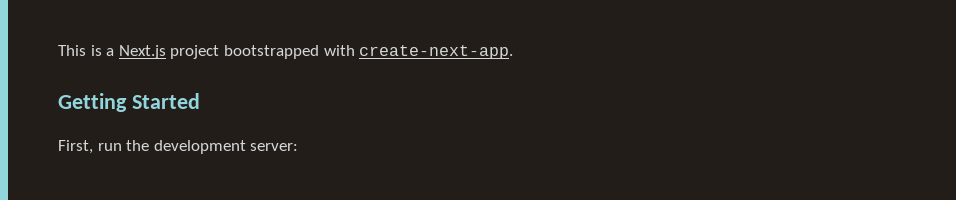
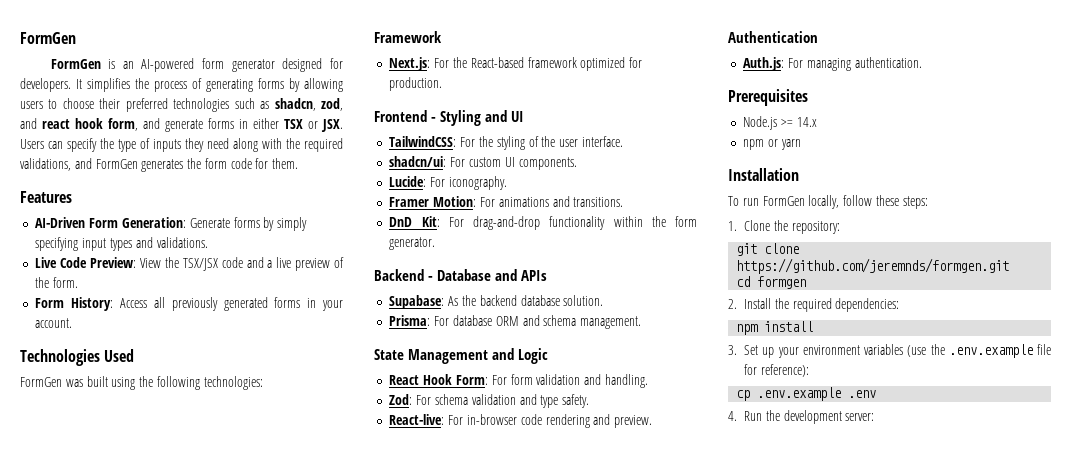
[58,45,514,59] [58,93,200,112] [58,140,122,154] This is a Next.js project bootstrapped with create-next-app. // Getting Started // First, run -> [20,32,76,44] [50,58,343,72] [20,78,343,92] [20,98,344,112] [20,118,343,132] [20,138,343,152] [20,158,299,172] [20,191,72,203] [35,217,308,231] [35,237,208,251] [35,257,344,271] [35,277,79,288] [35,297,343,311] [35,318,73,328] [20,349,135,366] [20,376,263,390] [374,31,442,43] [389,57,643,71] [389,77,443,91] [374,110,524,126] [389,136,623,150] [389,156,577,170] [389,176,507,190] [389,196,624,207] [389,216,697,230] [389,237,436,250] [374,269,547,281] [389,295,604,309] [389,315,642,329] [374,348,548,364] [389,374,648,388] [389,394,590,408] [389,414,653,428] [728,31,818,43] [743,57,922,71] [728,89,808,106] [743,116,817,130] [743,139,801,150] [728,168,799,181] [728,195,928,209] [728,220,840,234] [736,243,800,256] [736,258,1010,274] [736,276,807,289] [728,298,900,312] [736,321,814,335] [728,344,1051,358] [744,364,809,377] [736,387,877,401] [728,411,762,421] FormGen // FormGen is an AI-powered form generator designed for developers. It simplifies the process of generating forms by allowing users to choose their preferred technologies such as shadcn, zod, and react hook form, and generate forms in either TSX or JSX. Users can specify the type of inputs they need along with the required validations, and FormGen generates the form code for them. // Features // AI-Driven Form Generation: Generate forms by simply specifying input types and validations. // Live Code Preview: View the TSX/JSX code and a live preview of the form. // Form History: Access all previously generated forms in your account. // Technologies Used // FormGen was built using the following technologies: // Framework // Next.js: For the React-based framework optimized for production. // Frontend - Styling and UI // TailwindCSS: For the styling of the user interface. // shadcn/ui: For custom UI components. // Lucide: For iconography. // Framer Motion: For animations and transitions. // DnD Kit: For drag-and-drop functionality within the form generator. // Backend - Database and APIs // Supabase: As the backend database solution. // Prisma: For database ORM and schema management. // State Management and Logic // React Hook Form: For form validation and handling. // Zod: For schema validation and type safety. // React-live: For in-browser code rendering and preview. // Authentication // Auth.js: For managing authentication. // Prerequisites // Node.js >= 14.x // npm or yarn // Installation // To run FormGen locally, follow these steps: // 1. Clone the repository: // git clone https://github.com/jeremnds/formgen.git // cd formgen // 2. Install the required dependencies: // npm install // 3. Set up your environment variables (use the .env.example file for reference): // cp .env.example .env // 4. Run

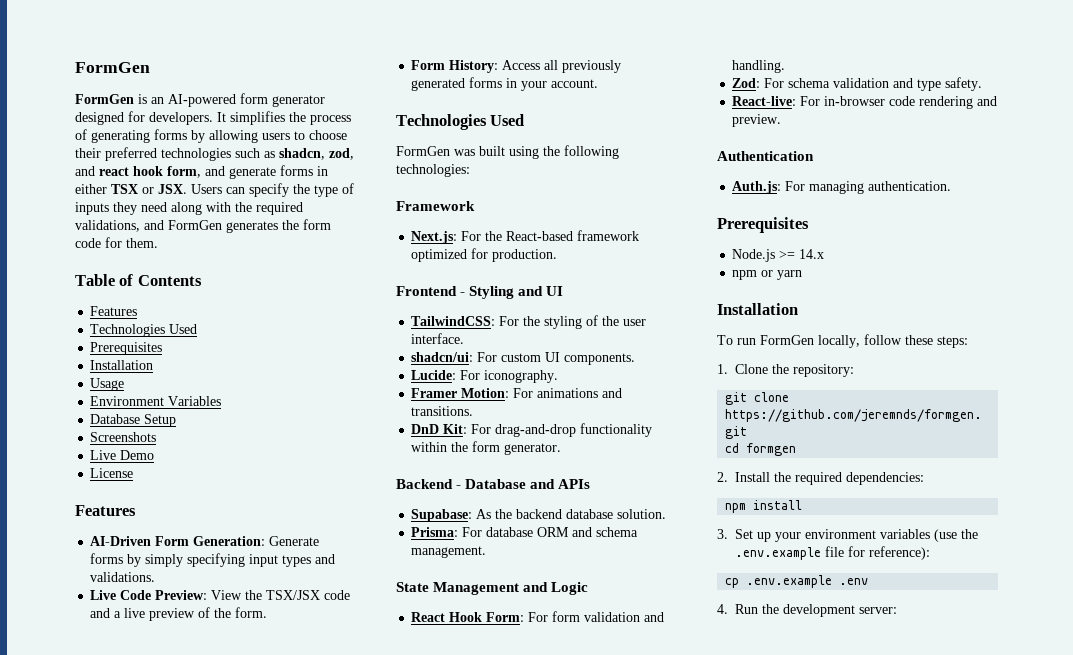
(299, 163) none -> [75,274,202,286] [90,306,138,316] [90,324,198,337] [90,342,163,355] [90,360,154,370] [90,378,125,391] [90,396,222,406] [90,414,177,427] [90,432,157,442] [90,450,155,460] [90,468,134,478] // Table of Contents // Features // Technologies Used // Prerequisites // Installation // Usage // Environment Variables // Database Setup // Screenshots // Live Demo // License

